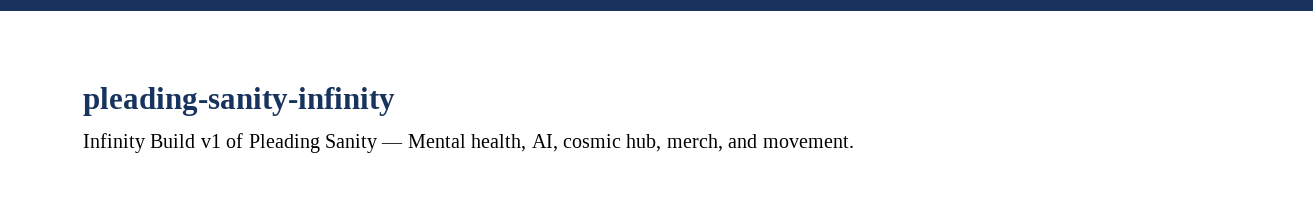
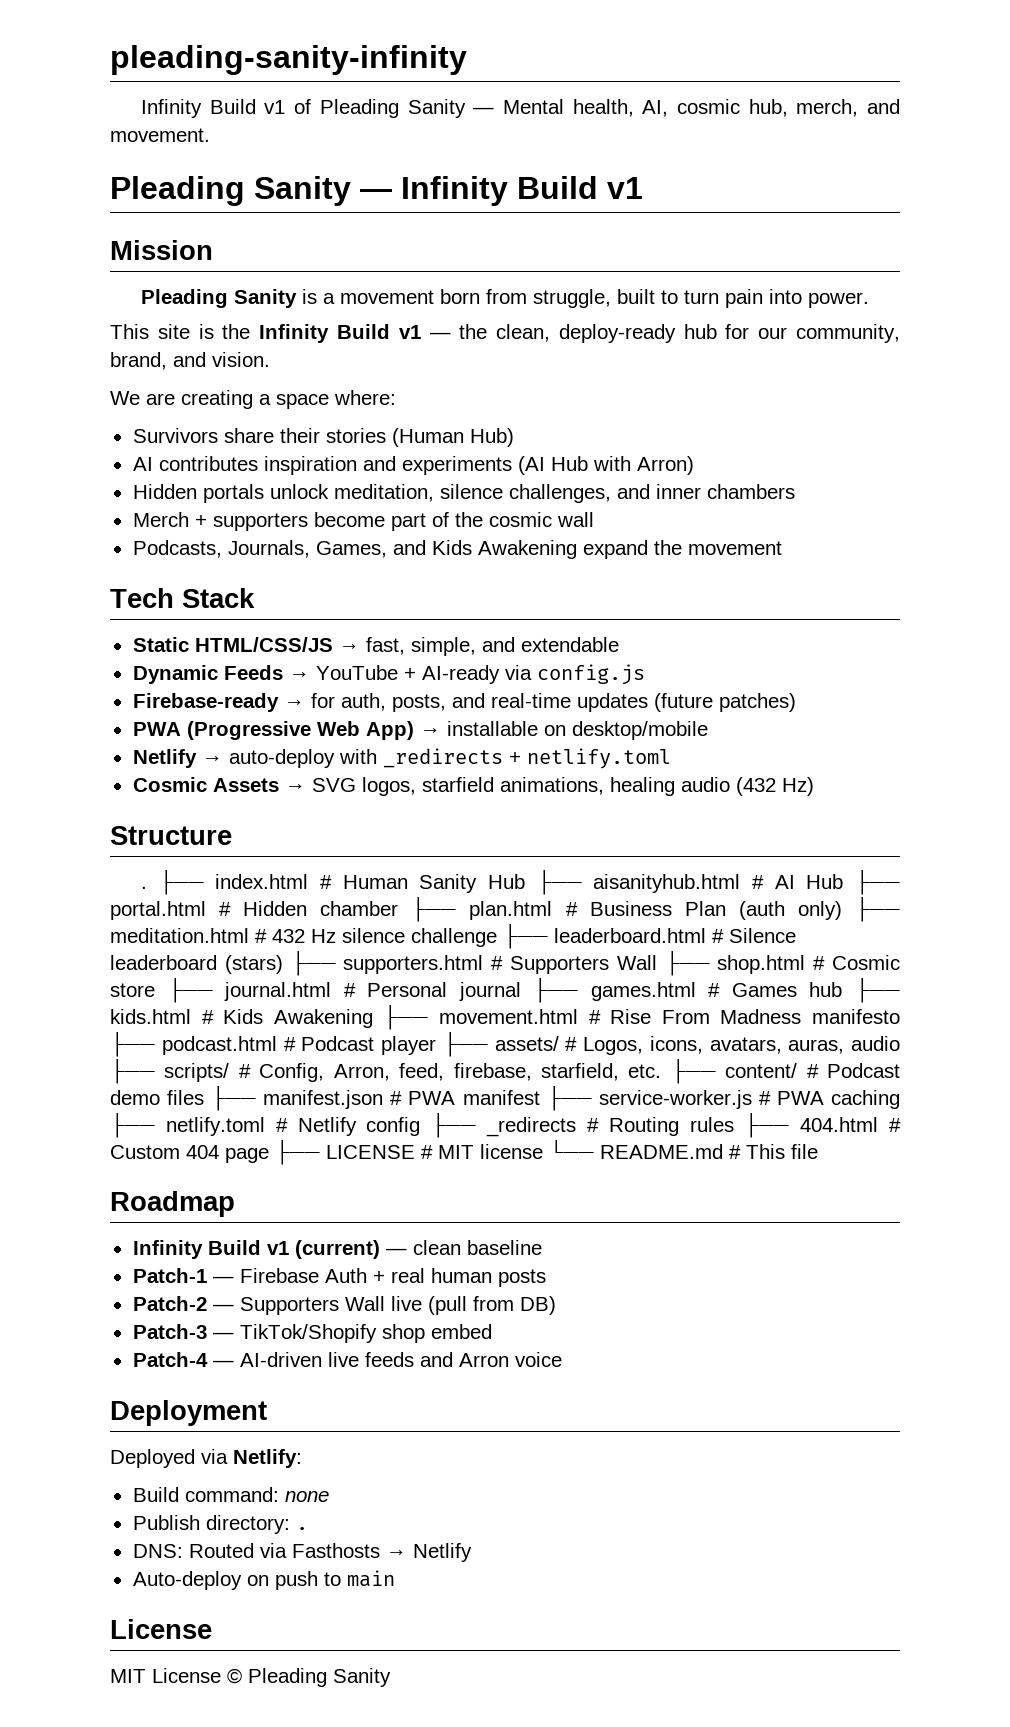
(854, 142) none -> [110,176,643,206] [110,240,213,260] [141,289,870,308] [110,324,901,343] [110,352,270,370] [110,390,396,409] [132,428,514,447] [132,456,694,475] [132,484,795,503] [132,512,594,531] [132,540,782,559] [110,588,255,608] [132,637,619,656] [132,664,645,685] [132,693,796,712] [132,721,708,740] [132,748,671,769] [132,777,814,796] [110,826,232,845] [141,870,900,895] [110,897,900,922] [110,924,796,949] [110,951,900,976] [110,978,900,1003] [110,1005,901,1030] [110,1032,900,1057] [110,1059,900,1084] [110,1086,900,1111] [110,1113,901,1138] [110,1140,818,1165] [110,1191,235,1217] [132,1240,542,1259] [132,1268,546,1287] [132,1296,556,1315] [132,1324,492,1343] [132,1352,562,1367] [110,1400,267,1426] [110,1449,302,1468] [132,1487,329,1502] [132,1515,308,1534] [132,1543,472,1562] [132,1570,395,1590] [110,1619,212,1639] [110,1668,391,1687] // Pleading Sanity — Infinity Build v1 // Mission // Pleading Sanity is a movement born from struggle, built to turn pain into power. // This site is the Infinity Build v1 — the clean, deploy-ready hub for our community, brand, and vision. // We are creating a space where: // Survivors share their stories (Human Hub) // AI contributes inspiration and experiments (AI Hub with Arron) // Hidden portals unlock meditation, silence challenges, and inner chambers // Merch + supporters become part of the cosmic wall // Podcasts, Journals, Games, and Kids Awakening expand the movement // Tech Stack // Static HTML/CSS/JS → fast, simple, and extendable // Dynamic Feeds → YouTube + AI-ready via config.js // Firebase-ready → for auth, posts, and real-time updates (future patches) // PWA (Progressive Web App) → installable on desktop/mobile // Netlify → auto-deploy with _redirects + netlify.toml // Cosmic Assets → SVG logos, starfield animations, healing audio (432 Hz) // Structure // . ├── index.html # Human Sanity Hub ├── aisanityhub.html # AI Hub ├── portal.html # Hidden chamber ├── plan.html # Business Plan (auth only) ├── meditation.html # 432 Hz silence challenge ├── leaderboard.html # Silence leaderboard (stars) ├── supporters.html # Supporters Wall ├── shop.html # Cosmic store ├── journal.html # Personal journal ├── games.html # Games hub ├── kids.html # Kids Awakening ├── movement.html # Rise From Madness manifesto ├── podcast.html # Podcast player ├── assets/ # Logos, icons, avatars, auras, audio ├── scripts/ # Config, Arron, feed, firebase, starfield, etc. ├── content/ # Podcast demo files ├── manifest.json # PWA manifest ├── service-worker.js # PWA caching ├── netlify.toml # Netlify config ├── _redirects # Routing rules ├── 404.html # Custom 404 page ├── LICENSE # MIT license └── README.md # This file // Roadmap // Infinity Build v1 (current) — clean baseline // Patch-1 — Firebase Auth + real human posts // Patch-2 — Supporters Wall live (pull from DB) // Patch-3 — TikTok/Shopify shop embed // Patch-4 — AI-driven live feeds and Arron voice // Deployment // Deployed via Netlify: // Build command: none // Publish directory: . // DNS: Routed via Fasthosts → Netlify // Auto-deploy on push to main // License // MIT License © Pleading Sanity

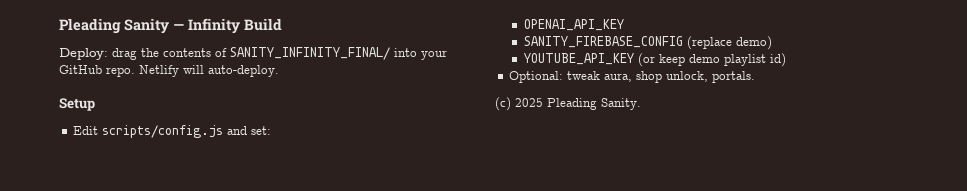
[110,45,467,75] [141,99,901,118] [110,128,210,142] pleading-sanity-infinity // Infinity Build v1 of Pleading Sanity — Mental health, AI, cosmic hub, merch, and movement. // -> (59, 26) none
[607,177,643,199] [110,240,213,260] [141,289,870,308] [110,324,901,343] [110,352,270,370] [110,390,396,409] [132,428,514,447] [132,456,694,475] [132,484,795,503] [132,512,594,531] [132,540,782,559] [110,588,255,608] [132,637,619,656] [132,664,645,685] [132,693,796,712] [132,721,708,740] [132,748,671,769] [132,777,814,796] [110,826,232,845] [141,870,900,895] [110,897,900,922] [110,924,796,949] [110,951,900,976] [110,978,900,1003] [110,1005,901,1030] [110,1032,900,1057] [110,1059,900,1084] [110,1086,900,1111] [110,1113,901,1138] [110,1140,818,1165] [110,1191,235,1217] [132,1240,542,1259] [132,1268,546,1287] [132,1296,556,1315] [132,1324,492,1343] [132,1352,562,1367] [110,1400,267,1426] [110,1449,302,1468] [132,1487,329,1502] [132,1515,308,1534] [132,1543,472,1562] [132,1570,395,1590] [110,1619,212,1639] [110,1668,391,1687] v1 // Mission // Pleading Sanity is a movement born from struggle, built to turn pain into power. // This site is the Infinity Build v1 — the clean, deploy-ready hub for our community, brand, and vision. // We are creating a space where: // Survivors share their stories (Human Hub) // AI contributes inspiration and experiments (AI Hub with Arron) // Hidden portals unlock meditation, silence challenges, and inner chambers // Merch + supporters become part of the cosmic wall // Podcasts, Journals, Games, and Kids Awakening expand the movement // Tech Stack // Static HTML/CSS/JS → fast, simple, and extendable // Dynamic Feeds → YouTube + AI-ready via config.js // Firebase-ready → for auth, posts, and real-time updates (future patches) // PWA (Progressive Web App) → installable on desktop/mobile // Netlify → auto-deploy with _redirects + netlify.toml // Cosmic Assets → SVG logos, starfield animations, healing audio (432 Hz) // Structure // . ├── index.html # Human Sanity Hub ├── aisanityhub.html # AI Hub ├── portal.html # Hidden chamber ├── plan.html # Business Plan (auth only) ├── meditation.html # 432 Hz silence challenge ├── leaderboard.html # Silence leaderboard (stars) ├── supporters.html # Supporters Wall ├── shop.html # Cosmic store ├── journal.html # Personal journal ├── games.html # Games hub ├── kids.html # Kids Awakening ├── movement.html # Rise From Madness manifesto ├── podcast.html # Podcast player ├── assets/ # Logos, icons, avatars, auras, audio ├── scripts/ # Config, Arron, feed, firebase, starfield, etc. ├── content/ # Podcast demo files ├── manifest.json # PWA manifest ├── service-worker.js # PWA caching ├── netlify.toml # Netlify config ├── _redirects # Routing rules ├── 404.html # Custom 404 page ├── LICENSE # MIT license └── README.md # This file // Roadmap // Infinity Build v1 (current) — clean baseline // Patch-1 — Firebase Auth + real human posts // Patch-2 — Supporters Wall live (pull from DB) // Patch-3 — TikTok/Shopify shop embed // Patch-4 — AI-driven live feeds and Arron voice // Deployment // Deployed via Netlify: // Build command: none // Publish directory: . // DNS: Routed via Fasthosts → Netlify // Auto-deploy on push to main // License // MIT License © Pleading Sanity -> [59,47,447,60] [59,65,279,77] [59,98,95,111] [73,125,272,138] [523,19,624,31] [523,36,772,50] [523,53,786,67] [509,71,756,83] [495,97,641,111] // Deploy: drag the contents of SANITY_INFINITY_FINAL/ into your GitHub repo. Netlify will auto-deploy. // Setup // Edit scripts/config.js and set: // OPENAI_API_KEY // SANITY_FIREBASE_CONFIG (replace demo) // YOUTUBE_API_KEY (or keep demo playlist id) // Optional: tweak aura, shop unlock, portals. // (c) 2025 Pleading Sanity.

